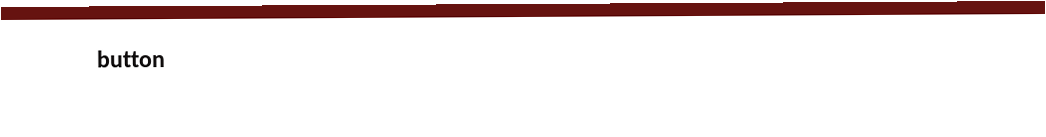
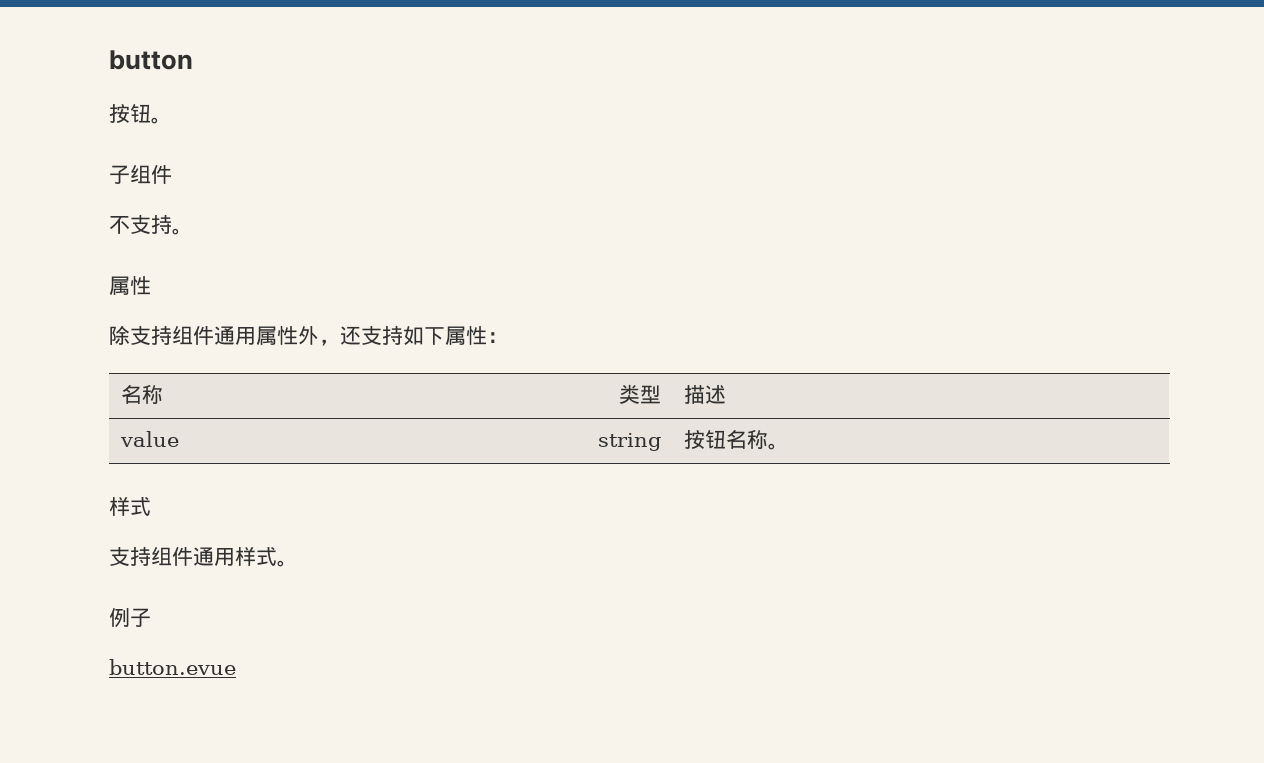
(165, 59) none -> [109,104,172,124] [109,165,172,184] [109,214,193,235] [109,276,151,295] [109,325,508,346] [121,384,164,404] [618,384,661,404] [684,385,727,404] [120,431,180,447] [597,433,661,451] [684,429,790,450] [109,497,151,516] [109,546,298,567] [109,608,151,628] [109,659,236,675] // 按钮。 // 子组件 // 不支持。 // 属性 // 除支持组件通用属性外，还支持如下属性： // 名称 | 类型 | 描述 // value | string | 按钮名称。 // 样式 // 支持组件通用样式。 // 例子 // button.evue

